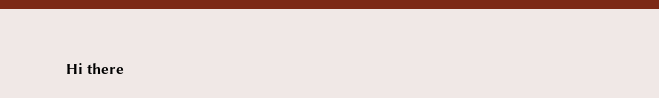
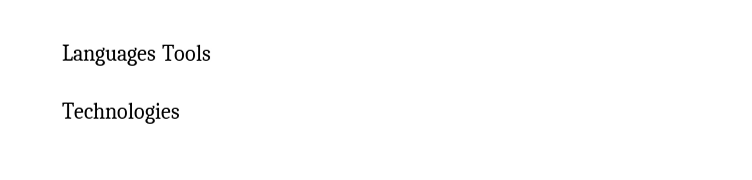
[66,63,125,74] Hi there -> [62,44,212,66] [61,102,180,124] Languages Tools // Technologies

